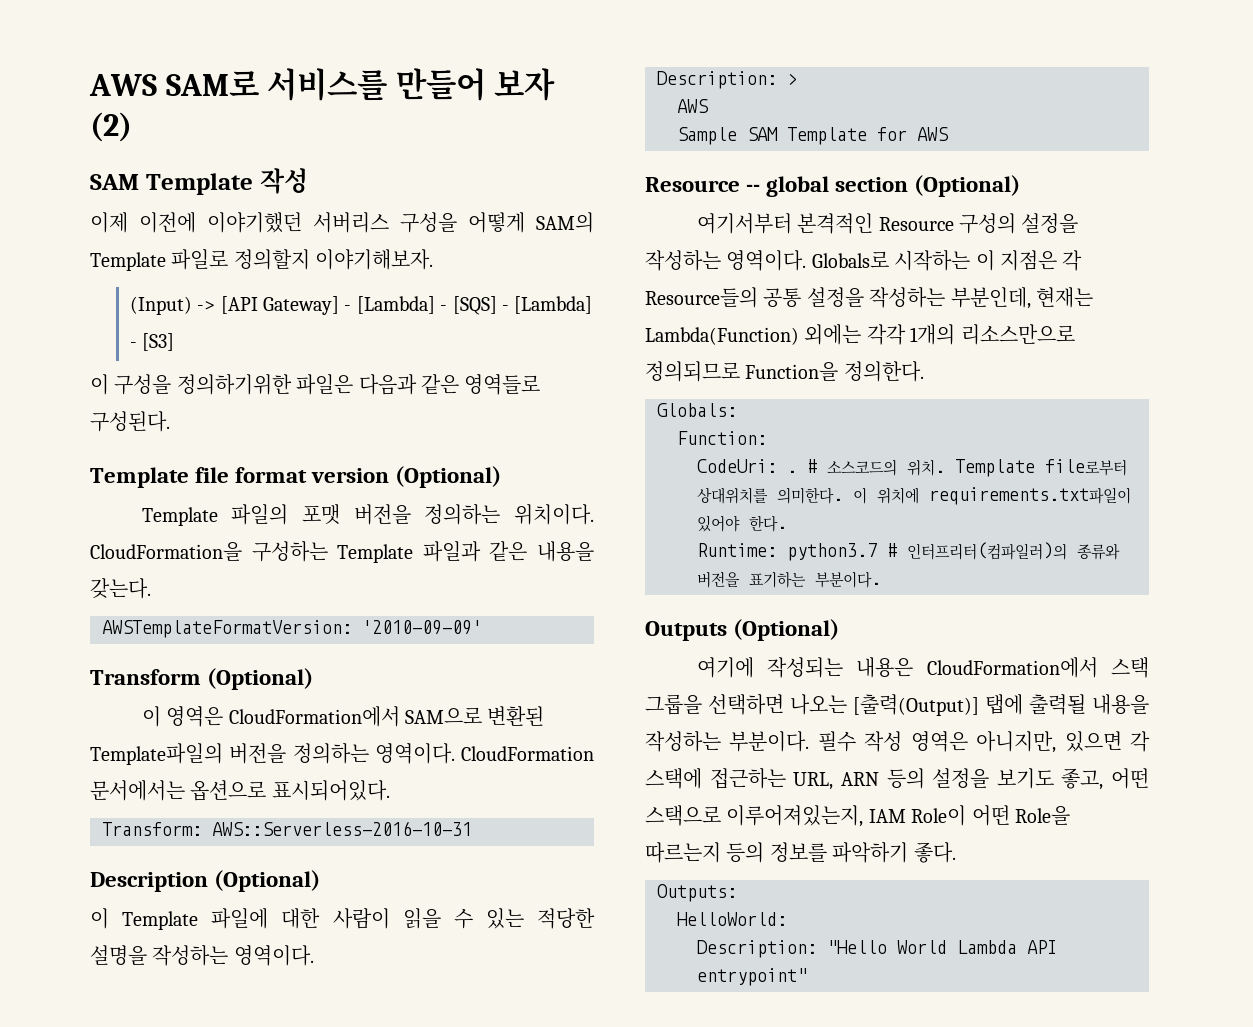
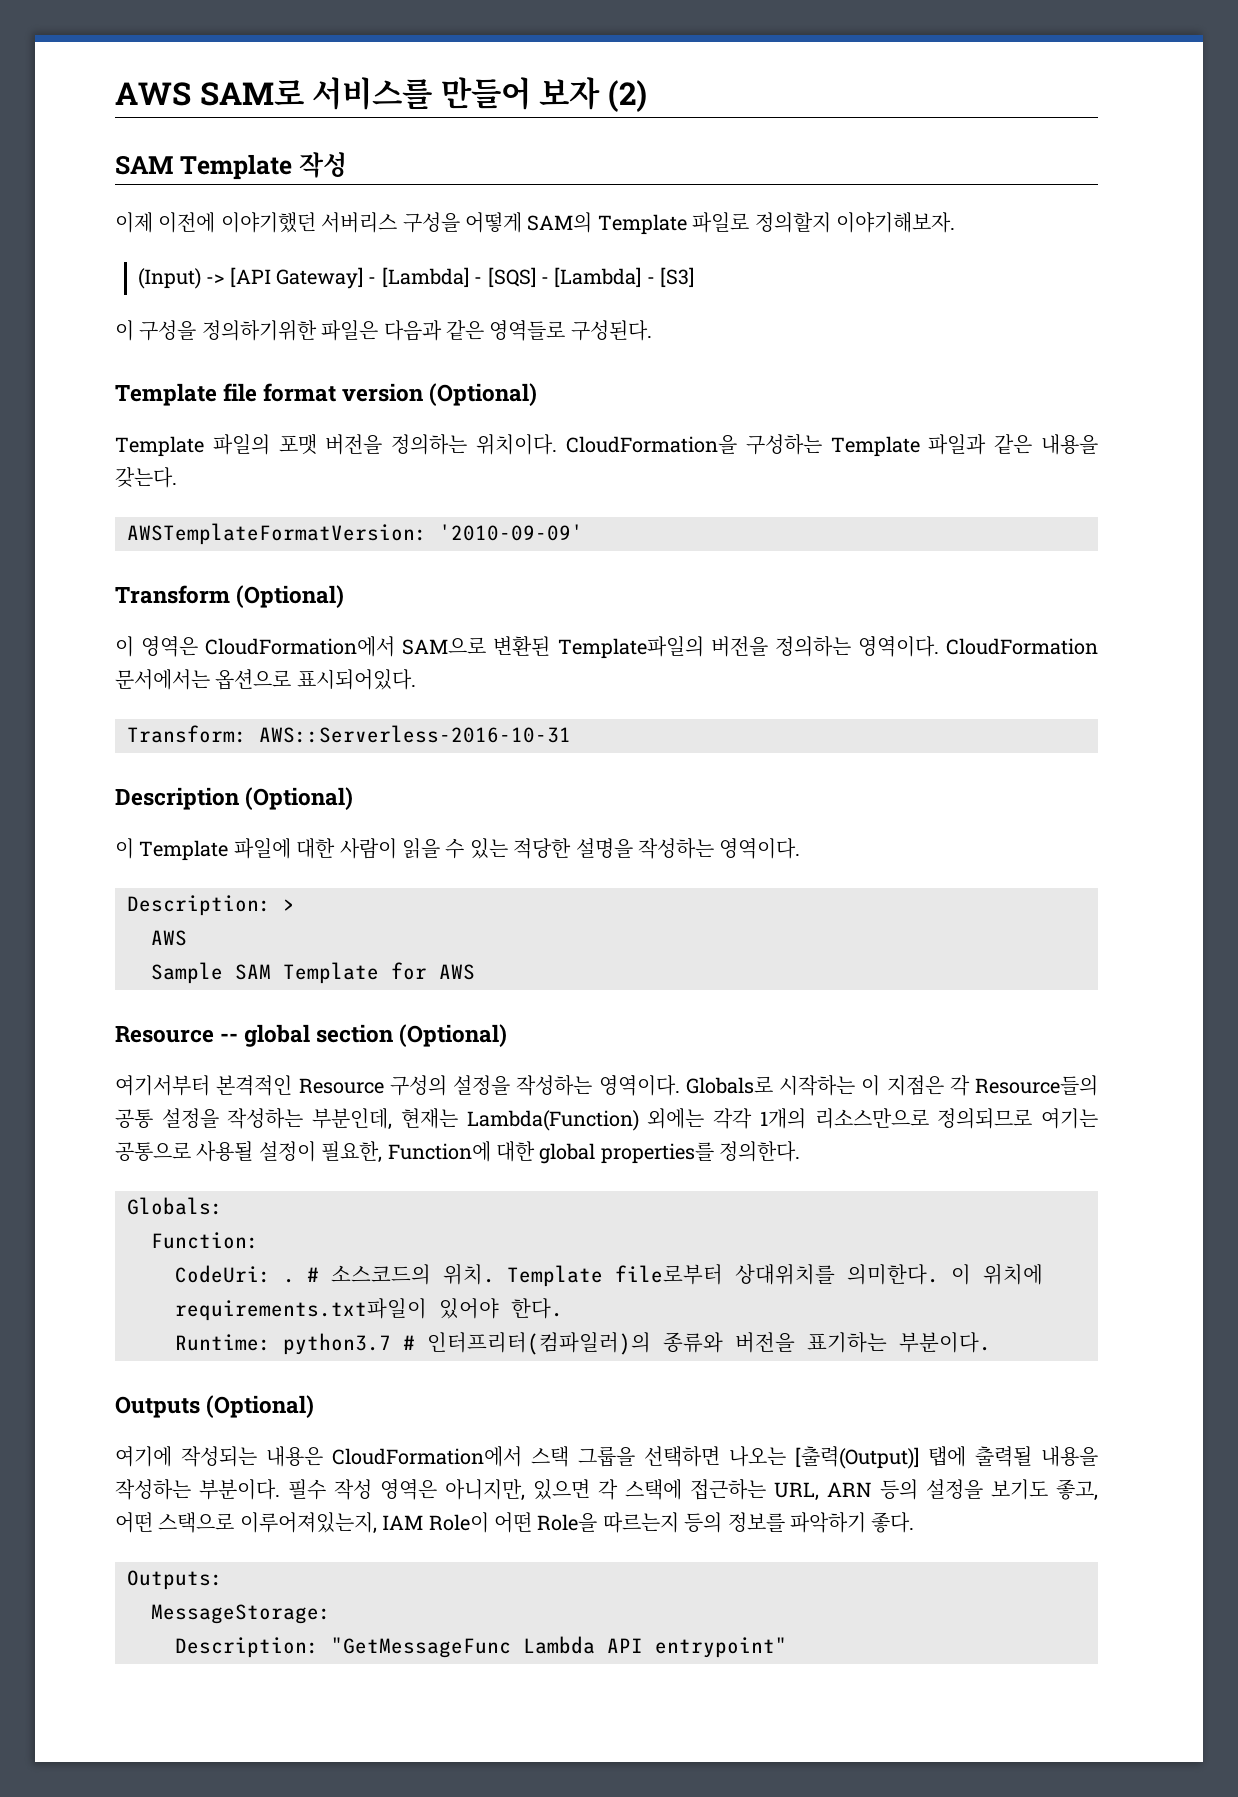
[745,362,839,381] Function을 -> [1041,1108,1099,1129] [115,1141,714,1164] 여기는 공통으로 사용될 설정이 필요한, Function에 대한 global properties를
[677,912,787,926] [697,940,947,958] HelloWorld: // Description: "Hello World -> [151,1604,331,1624] [175,1637,511,1658] MessageStorage: // Description: "GetMessageFunc

